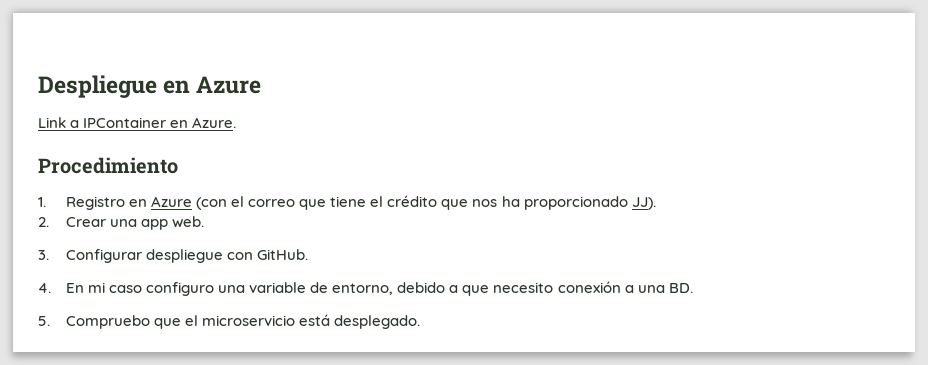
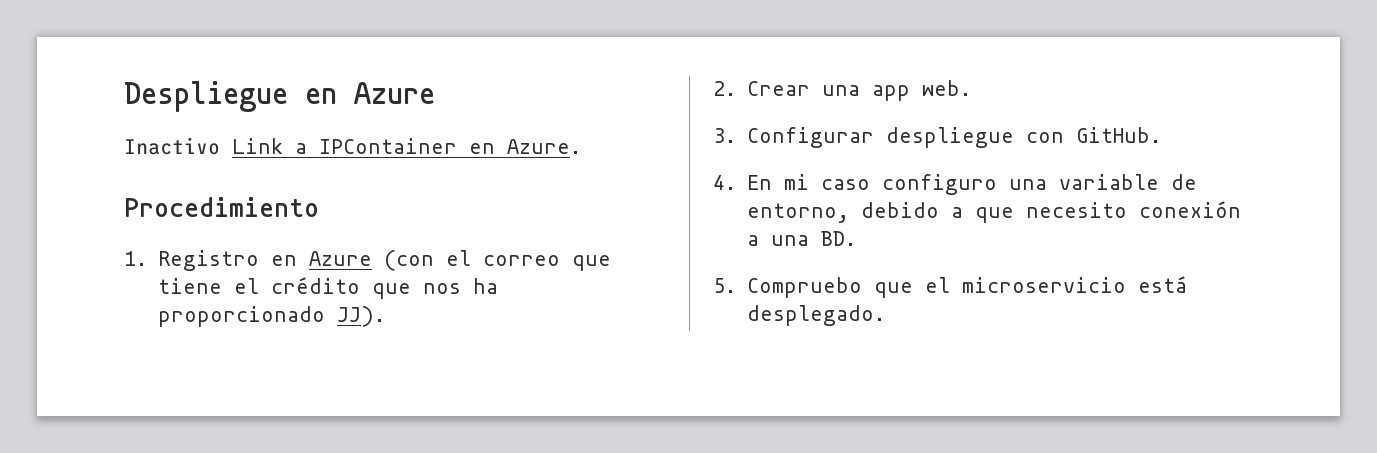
(262, 85) none -> [124,137,220,155] Inactivo

